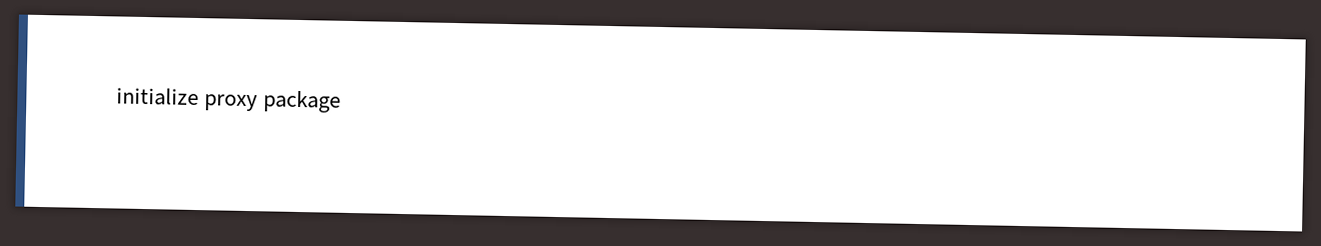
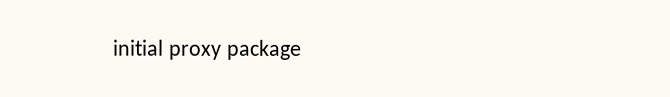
[116,87,199,107] initialize -> [112,39,164,56] initial

